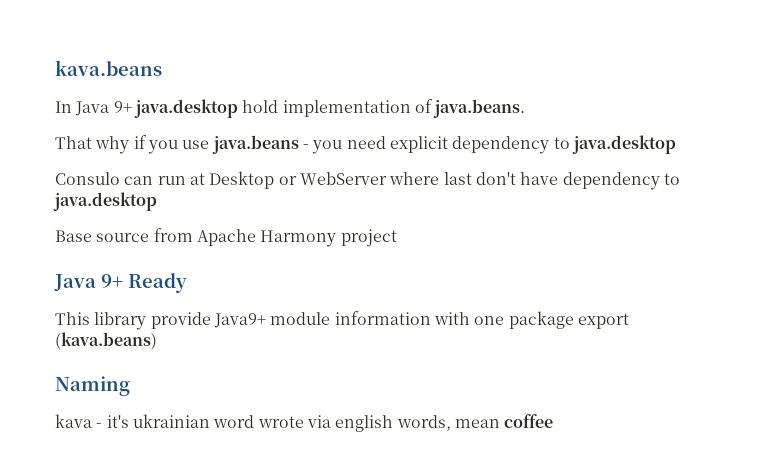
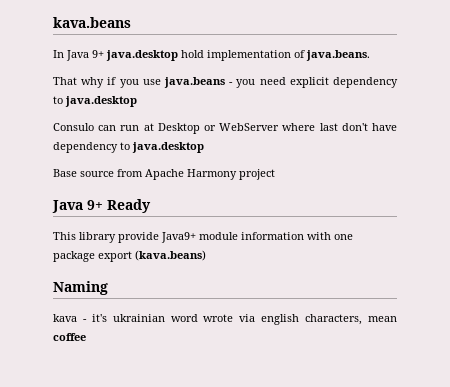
[396,415,451,431] words, -> [305,314,363,325] characters,

